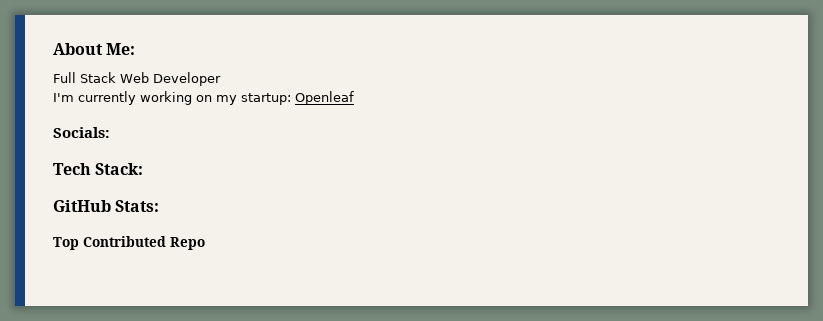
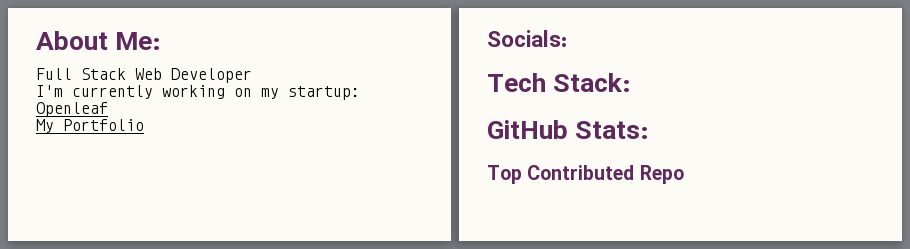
(354, 98) none -> [36,119,144,133] // My Portfolio

